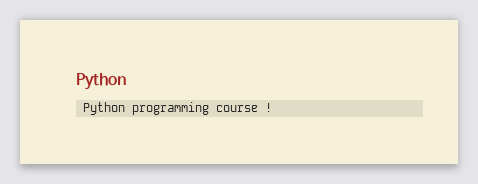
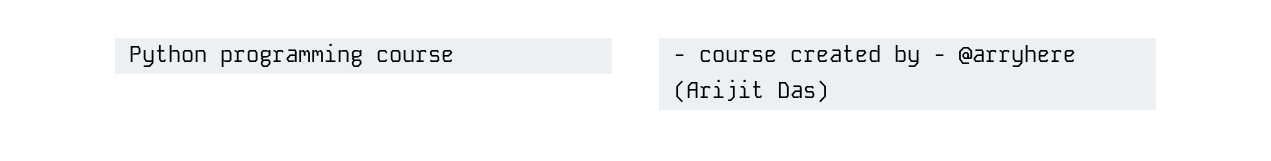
[76,73,126,90] [82,102,125,115] Python // Python -> [128,45,207,67] Python
[264,103,272,112] ! -> [672,45,1076,67] [672,79,829,103] // - course created by - @arryhere (Arijit Das)

